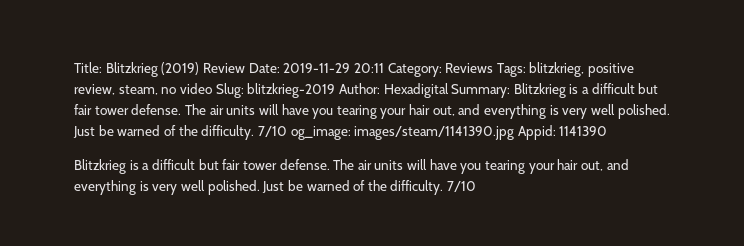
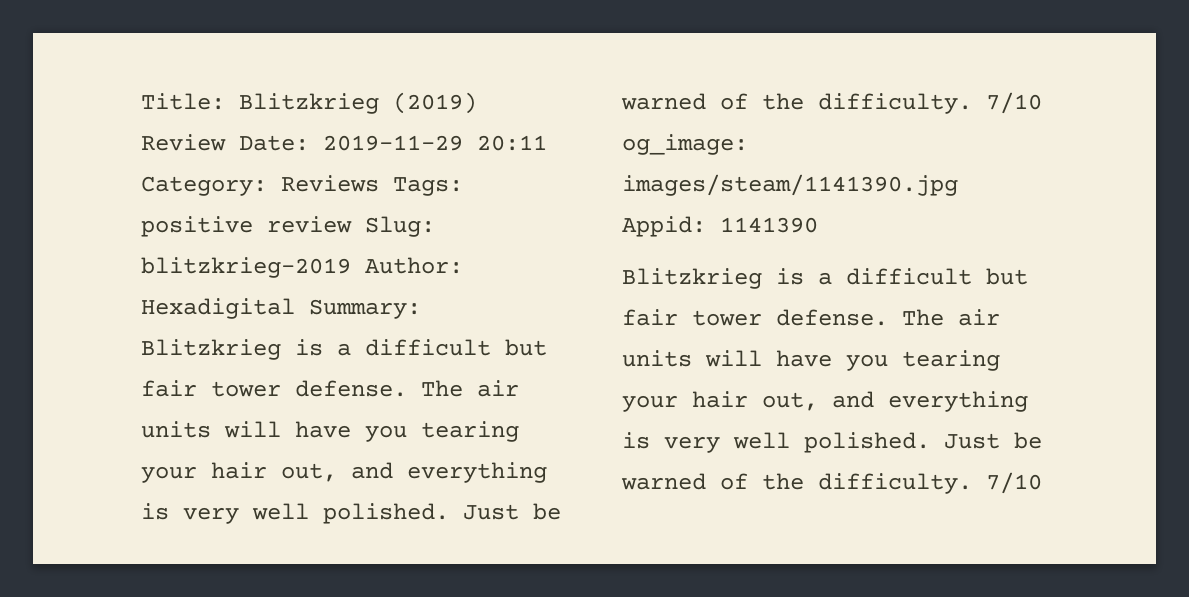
[529,62,635,77] [74,83,212,95] blitzkrieg, positive review, steam, no video -> [141,216,352,237] positive review

